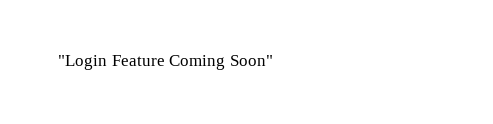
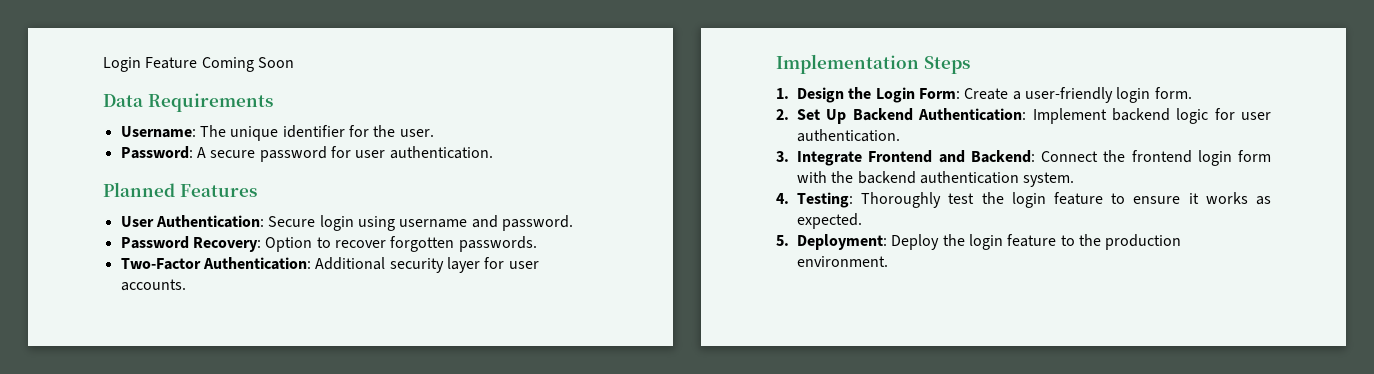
[58,55,107,70] "Login -> [103,57,141,72] Login
[229,55,273,66] Soon" -> [257,57,294,68] [103,93,273,112] [120,125,434,141] [120,146,493,162] [103,182,257,197] [120,215,573,231] [120,236,537,252] [120,257,539,273] [120,279,186,291] [776,54,970,74] [776,87,1192,103] [776,108,1271,124] [797,129,900,142] [776,150,1271,166] [797,171,1075,187] [776,192,1271,208] [797,213,862,229] [776,234,1182,250] [797,256,888,267] Soon // Data Requirements // Username: The unique identifier for the user. // Password: A secure password for user authentication. // Planned Features // User Authentication: Secure login using username and password. // Password Recovery: Option to recover forgotten passwords. // Two-Factor Authentication: Additional security layer for user accounts. // Implementation Steps // 1. Design the Login Form: Create a user-friendly login form. // 2. Set Up Backend Authentication: Implement backend logic for user authentication. // 3. Integrate Frontend and Backend: Connect the frontend login form with the backend authentication system. // 4. Testing: Thoroughly test the login feature to ensure it works as expected. // 5. Deployment: Deploy the login feature to the production environment.

